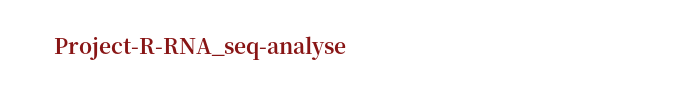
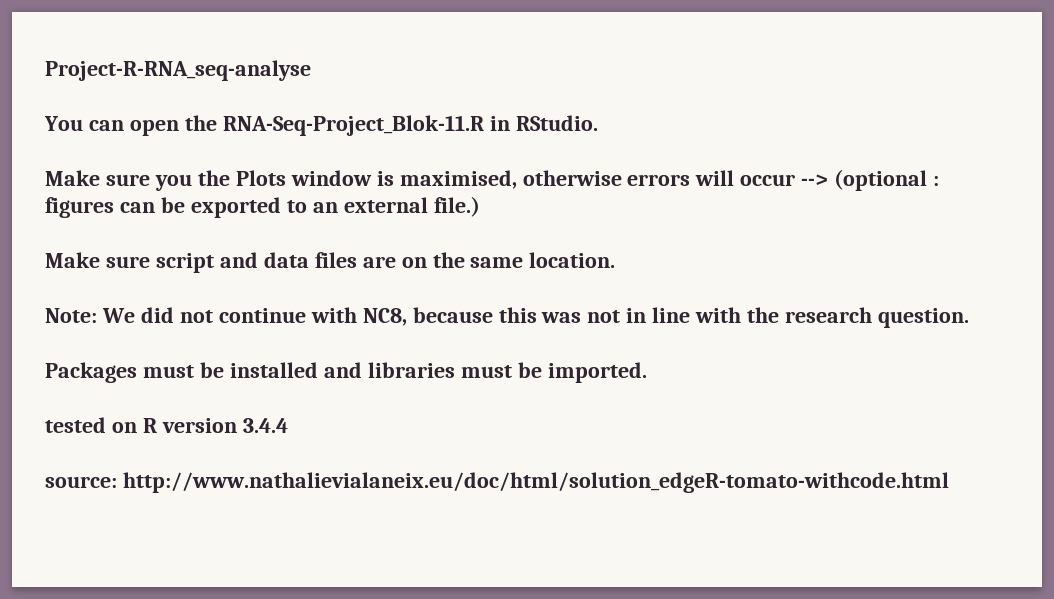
(346, 48) none -> [44,115,598,136] [45,169,940,191] [45,196,480,218] [45,252,616,273] [45,307,970,328] [45,362,647,383] [45,417,288,433] [45,472,949,493] // You can open the RNA-Seq-Project_Blok-11.R in RStudio. // Make sure you the Plots window is maximised, otherwise errors will occur --> (optional : figures can be exported to an external file.) // Make sure script and data files are on the same location. // Note: We did not continue with NC8, because this was not in line with the research question. // Packages must be installed and libraries must be imported. // tested on R version 3.4.4 // source: http://www.nathalievialaneix.eu/doc/html/solution_edgeR-tomato-withcode.html

